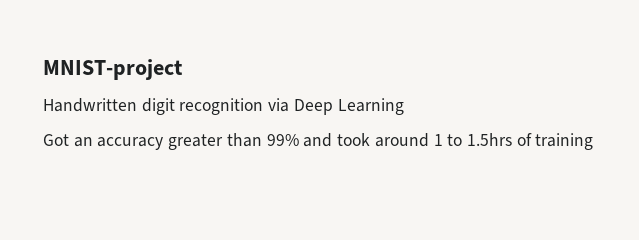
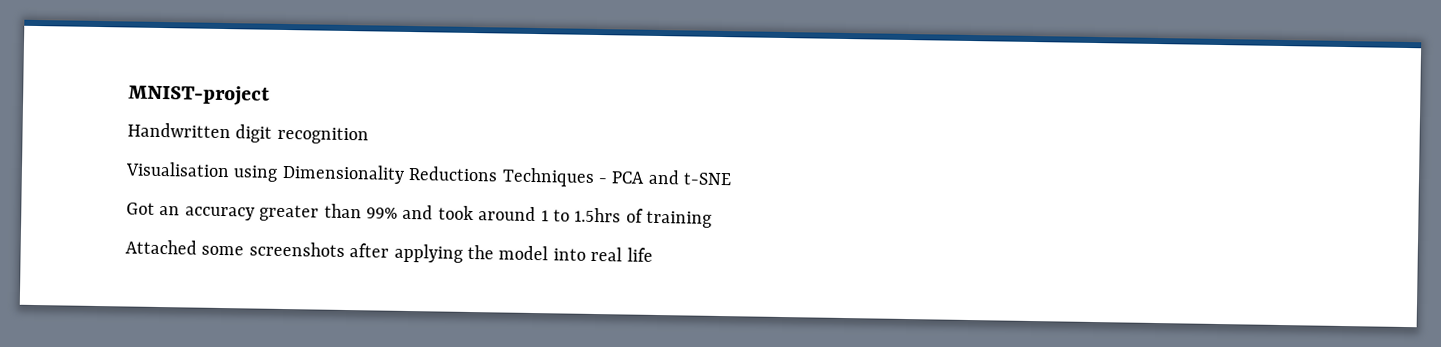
[268,98,404,115] via Deep Learning -> [125,161,733,187] // Visualisation using Dimensionality Reductions Techniques - PCA and t-SNE
(594, 141) none -> [125,239,653,263] // Attached some screenshots after applying the model into real life

